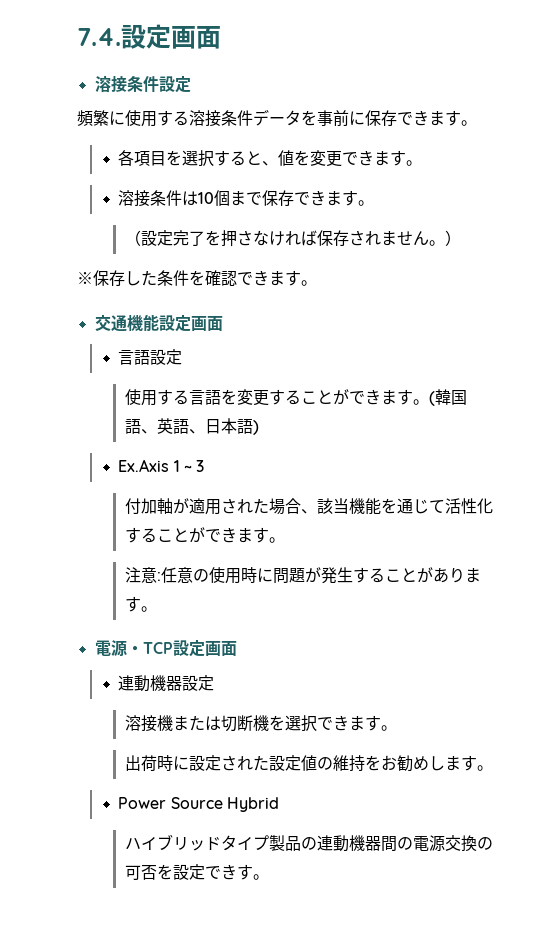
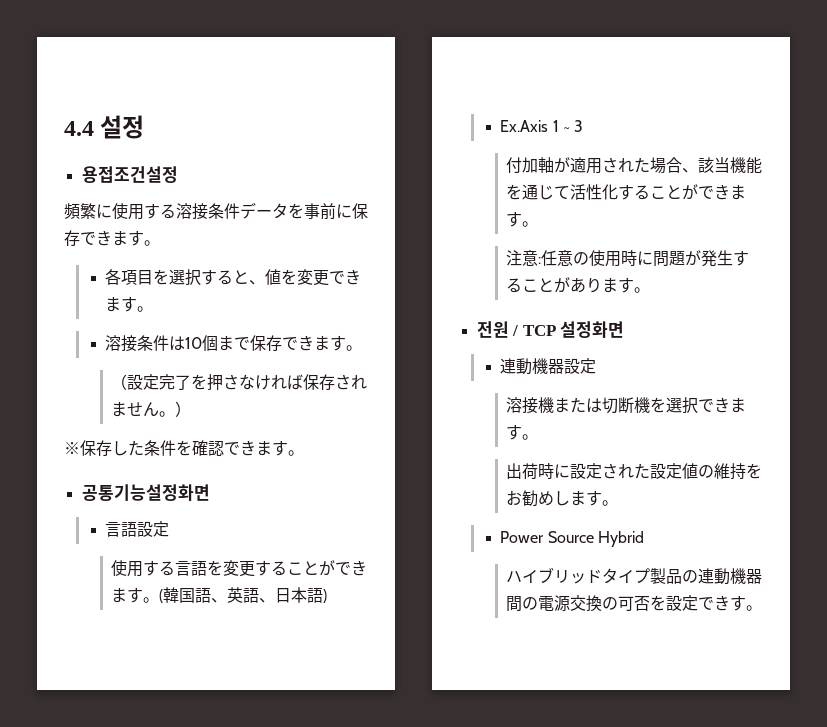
[77,24,221,49] [94,75,191,93] 7.4.設定画面 // 溶接条件設定 -> [64,115,145,139] [81,166,178,183] 4.4 설정 // 용접조건설정
[94,314,223,332] 交通機能設定画面 -> [81,484,210,501] 공통기능설정화면
[94,640,237,657] 電源・TCP設定画面 -> [476,321,625,338] 전원 / TCP 설정화면

